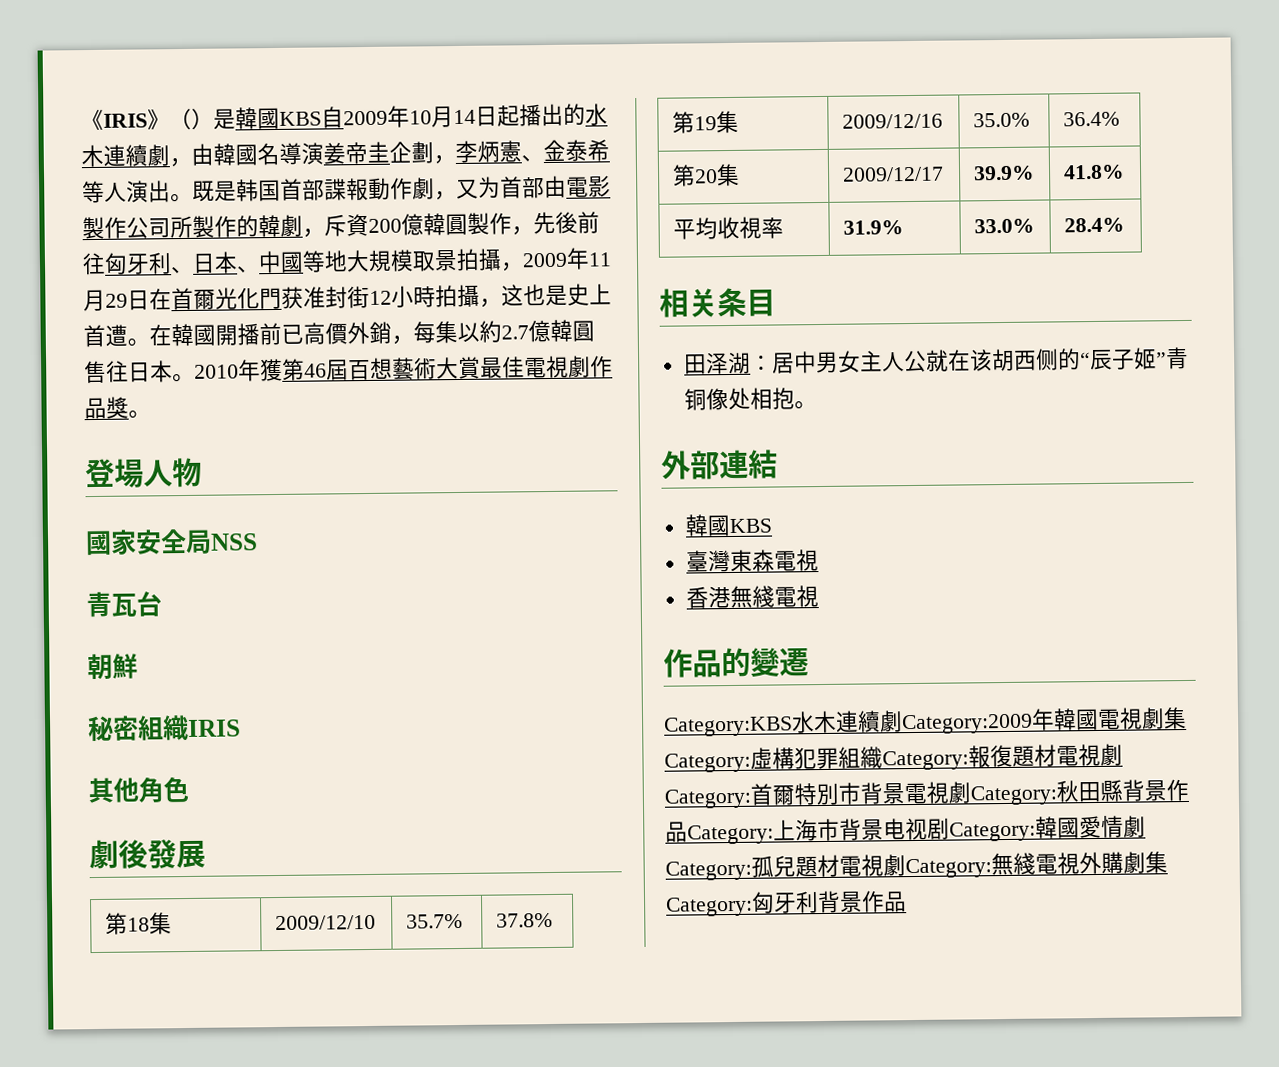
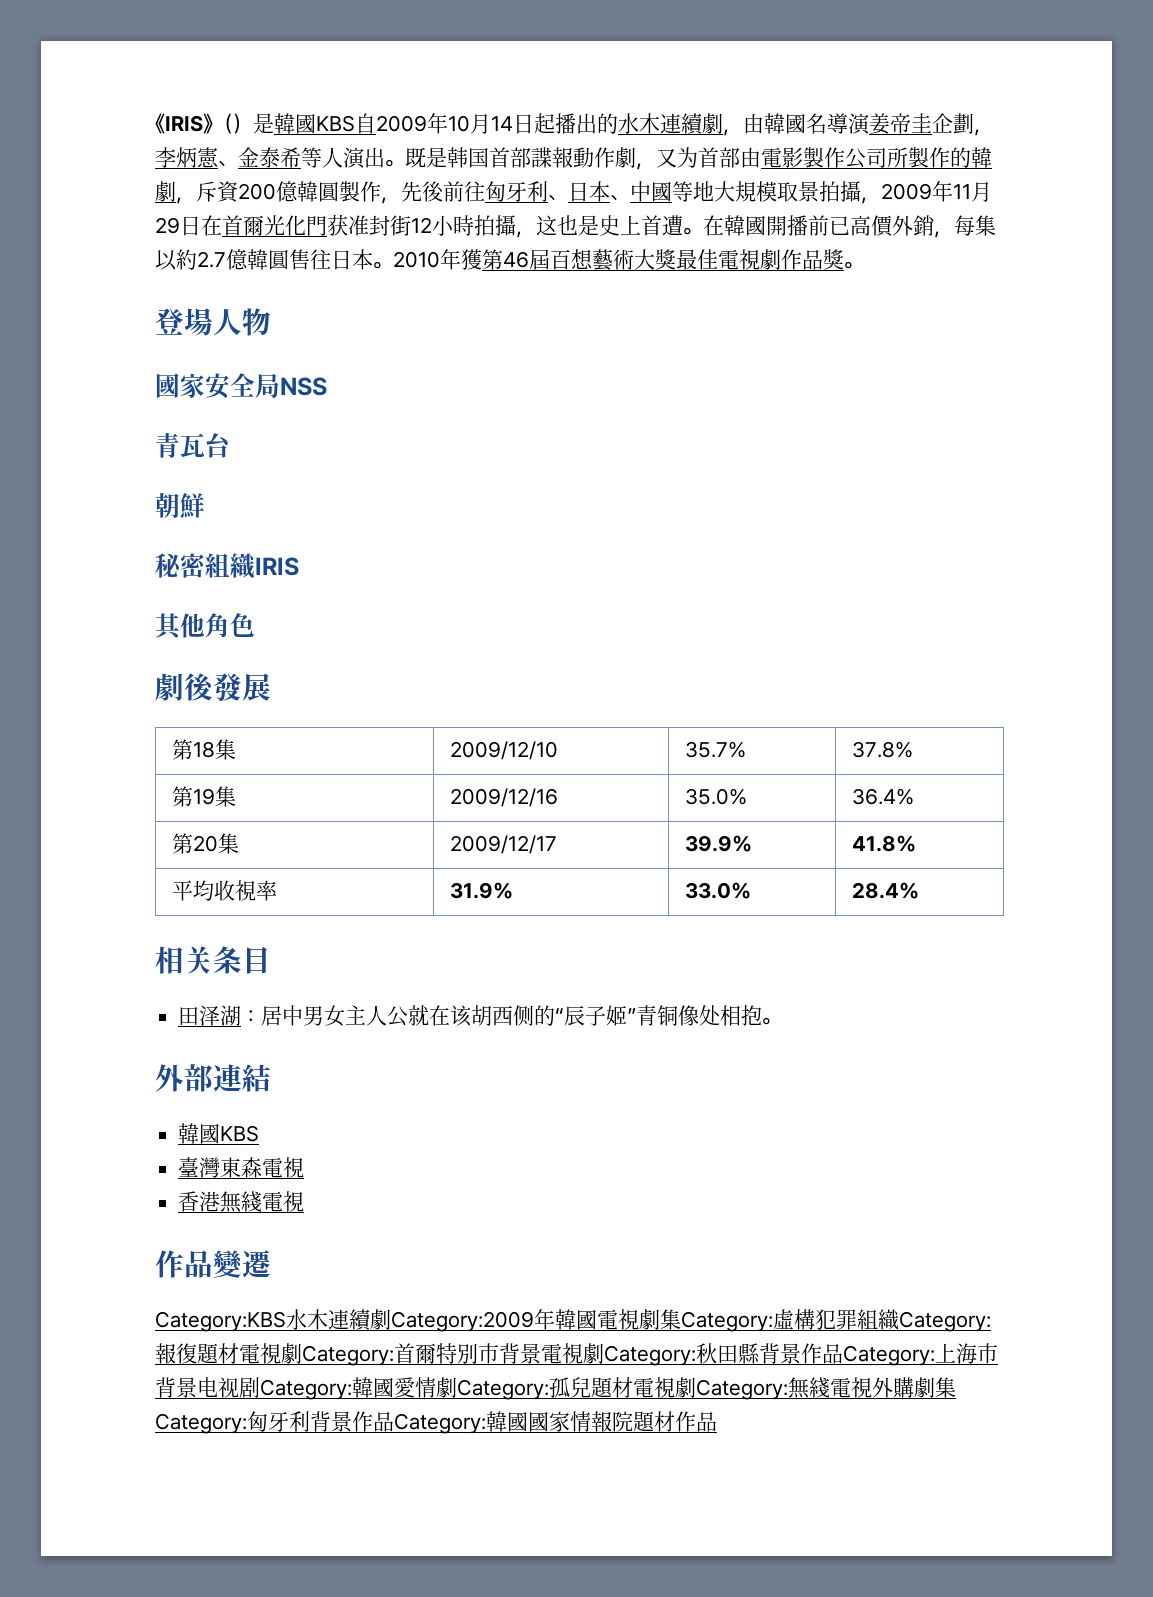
[458,356,481,379] 賞 -> [655,249,676,270] 獎
[721,647,751,678] 的 -> (213, 1264) none
(907, 902) none -> [394,1411,717,1434] Category:韓國國家情報院題材作品

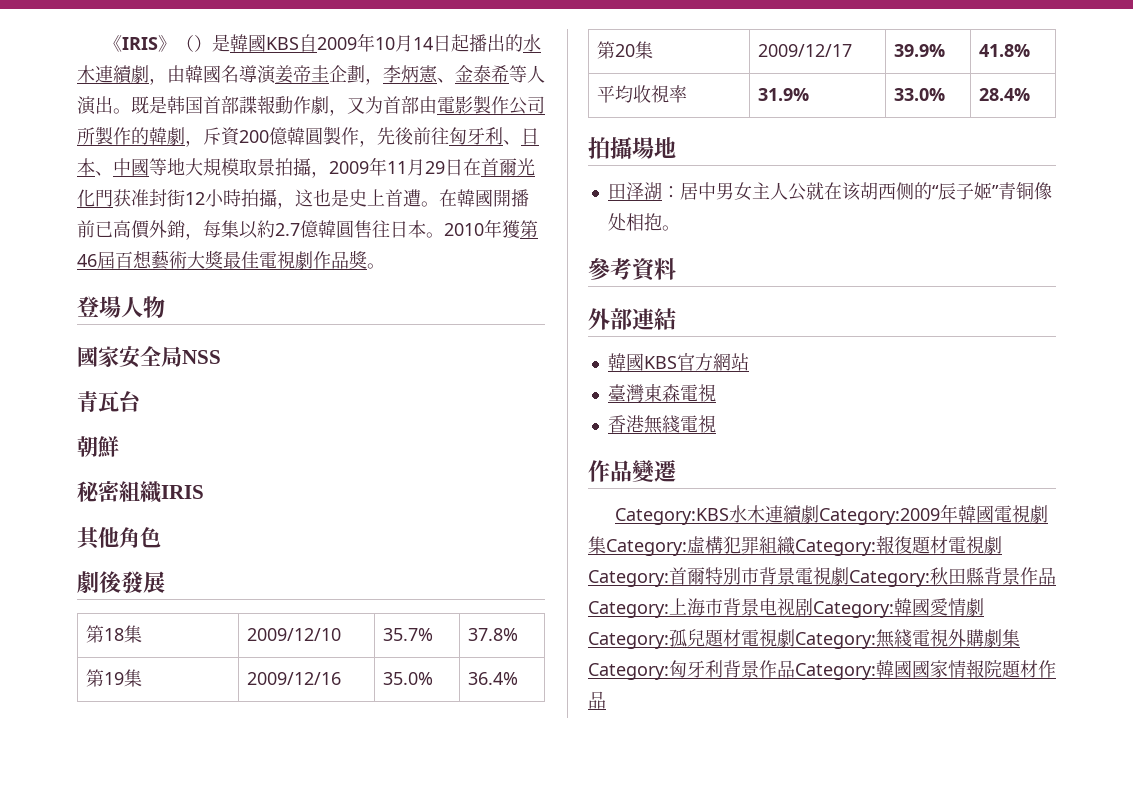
[155,946,271,974] 相关条目 -> [588,137,676,159] 拍攝場地
(783, 1021) none -> [588,258,676,282] // 參考資料
(260, 1133) none -> [676,353,749,371] 官方網站

